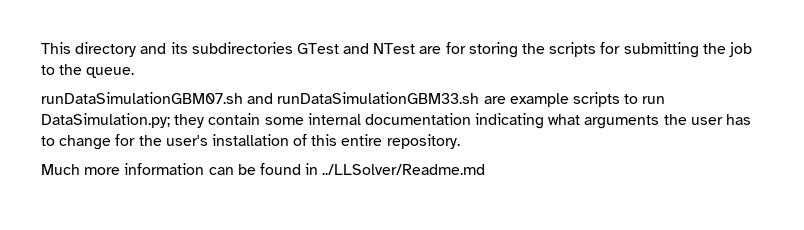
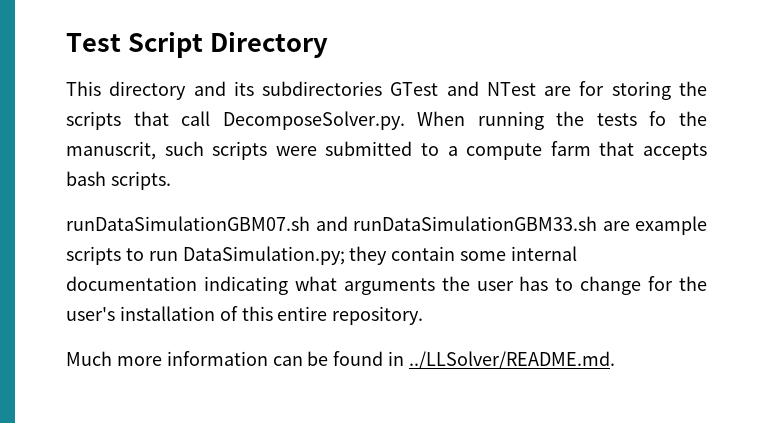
(41, 48) none -> [66,31,328,58] Test Script Directory //
[600,42,752,58] [41,64,135,78] for submitting the job to the queue. -> [133,111,707,130] [66,141,708,160] [66,171,171,190] that call DecomposeSolver.py. When running the tests fo the manuscrit, such scripts were submitted to a compute farm that accepts bash scripts.
[322,164,486,175] ../LLSolver/Readme.md -> [409,351,616,369] ../LLSolver/README.md.

